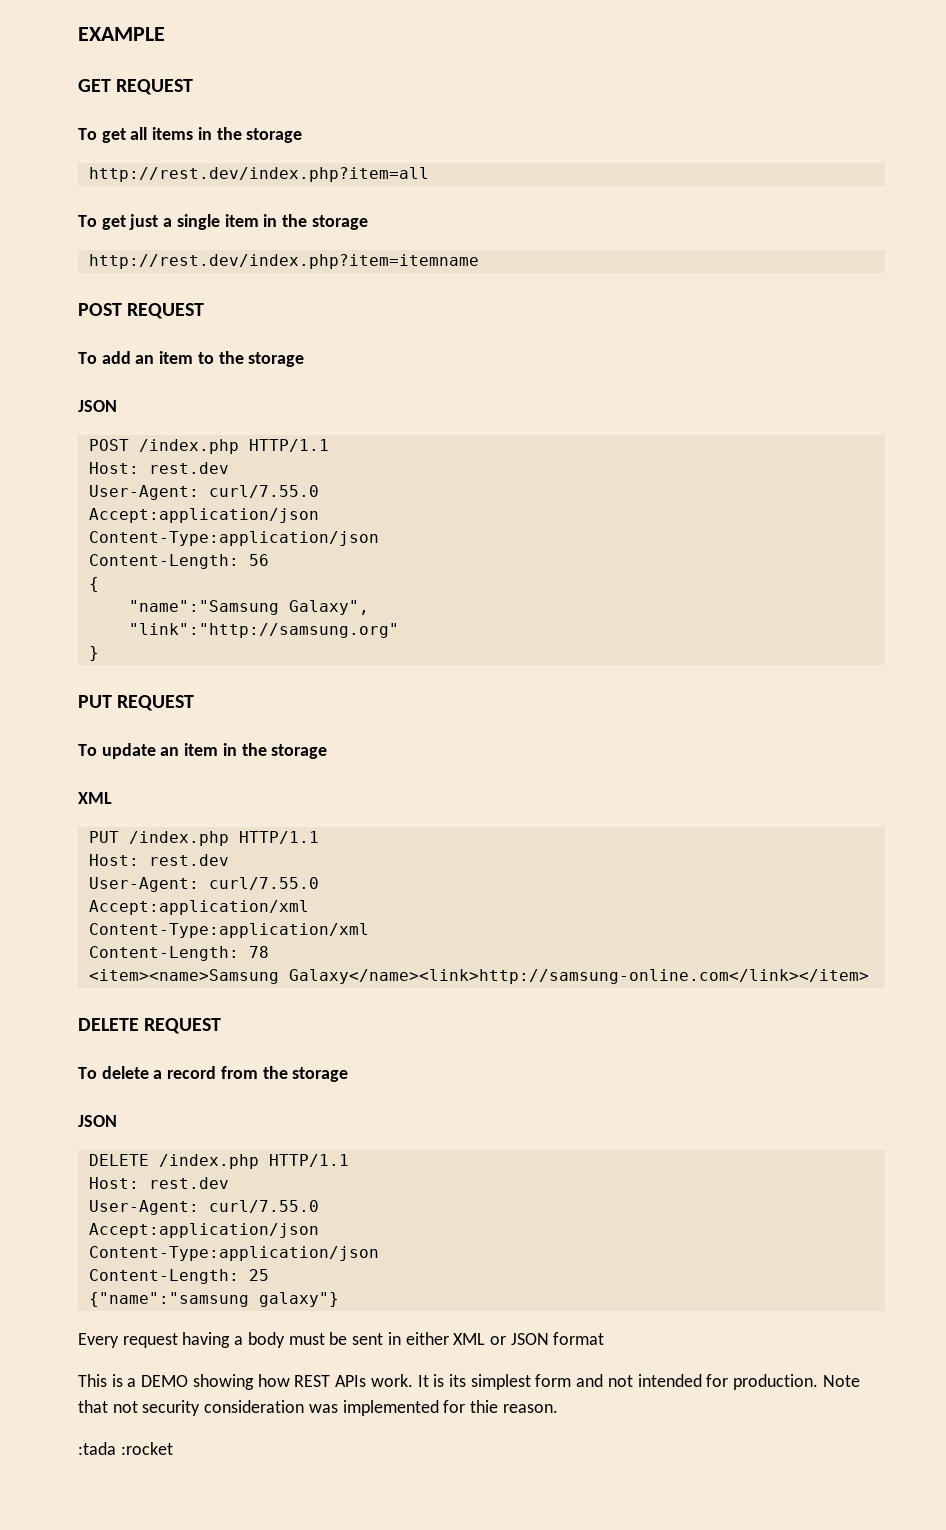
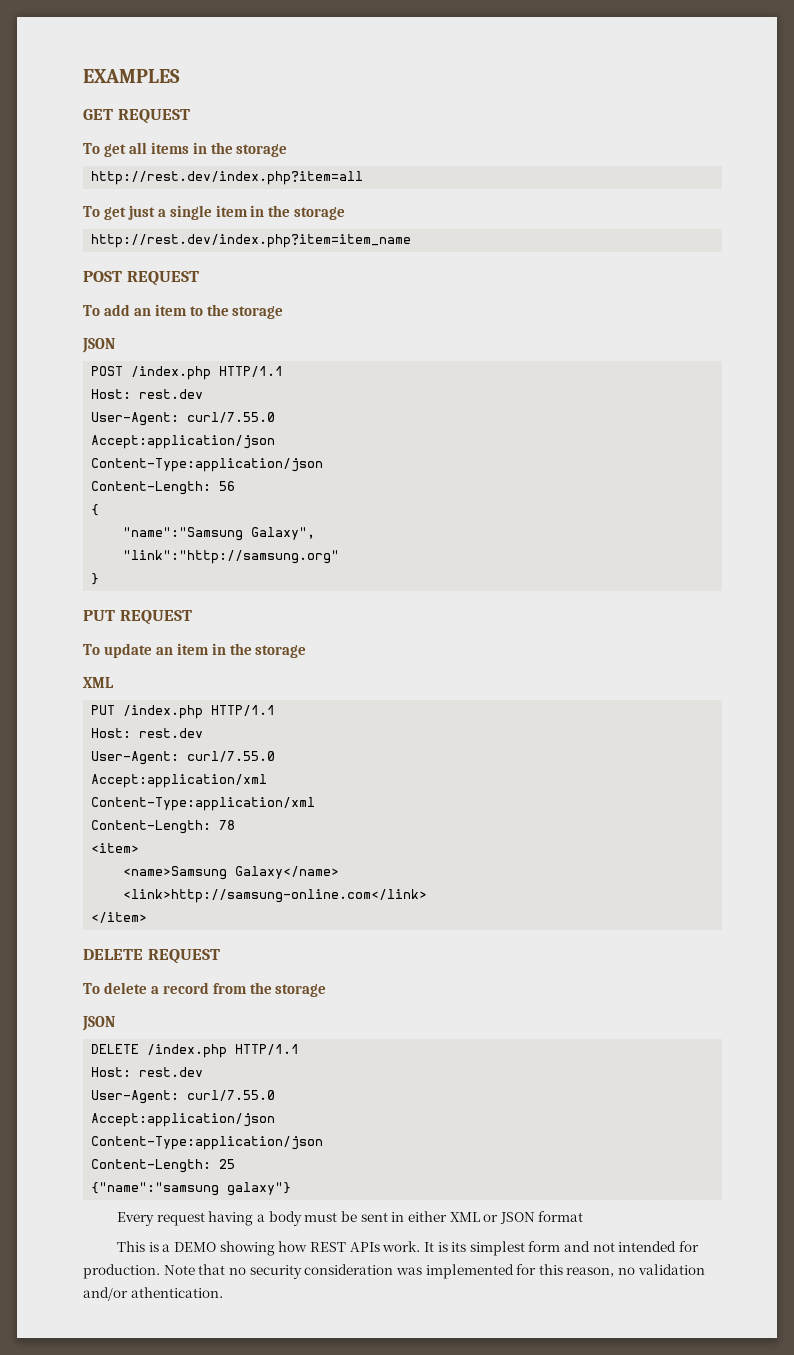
[78,27,165,41] EXAMPLE -> [83,69,180,83] EXAMPLES
[88,254,479,269] http://rest.dev/index.php?item=itemname -> [91,234,412,248] http://rest.dev/index.php?item=item_name
[88,969,869,984] <item><name>Samsung Galaxy</name><link>http://samsung-online.com</link></item> -> [91,843,140,853] [123,866,340,880] [123,889,428,903] [91,912,148,923] <item> // <name>Samsung Galaxy</name> // <link>http://samsung-online.com</link> // </item>
[112,1401,138,1413] not -> [228,1267,246,1275] no
[470,1400,558,1413] [78,1442,173,1455] thie reason. // :tada :rocket -> [538,1264,705,1277] [83,1287,223,1301] this reason, no validation and/or athentication.

